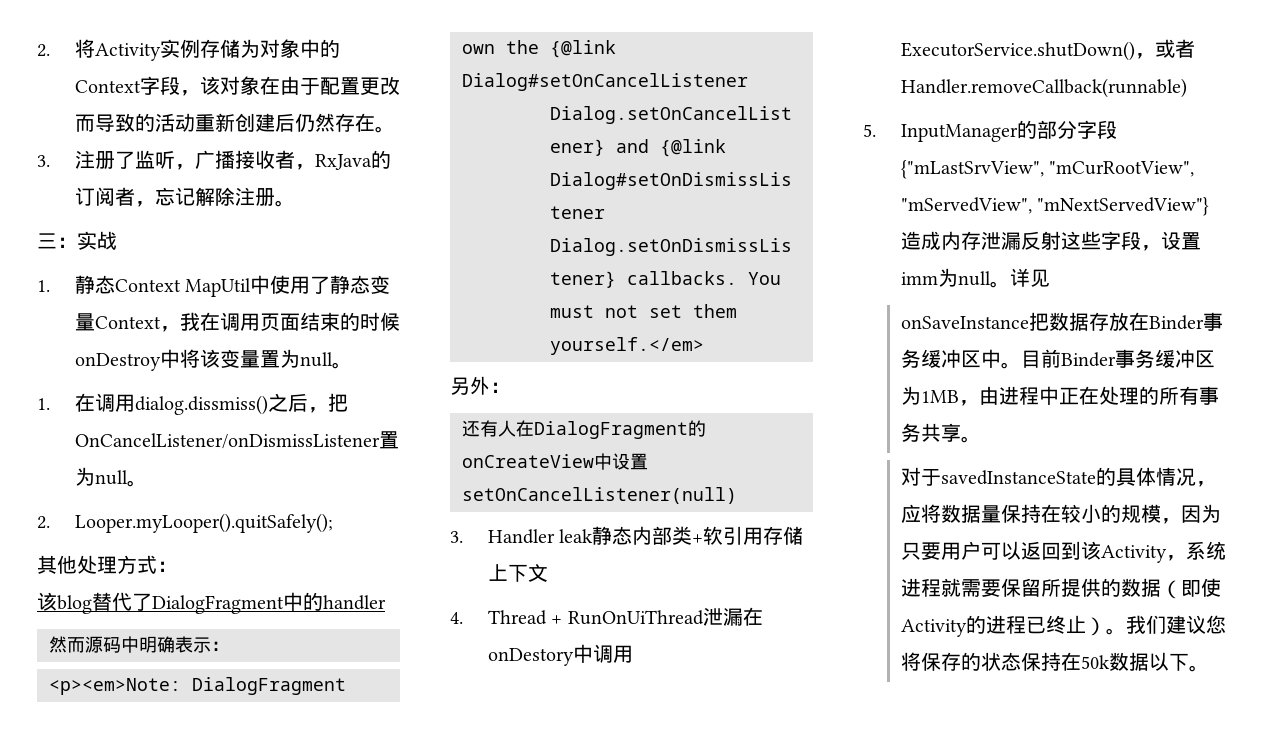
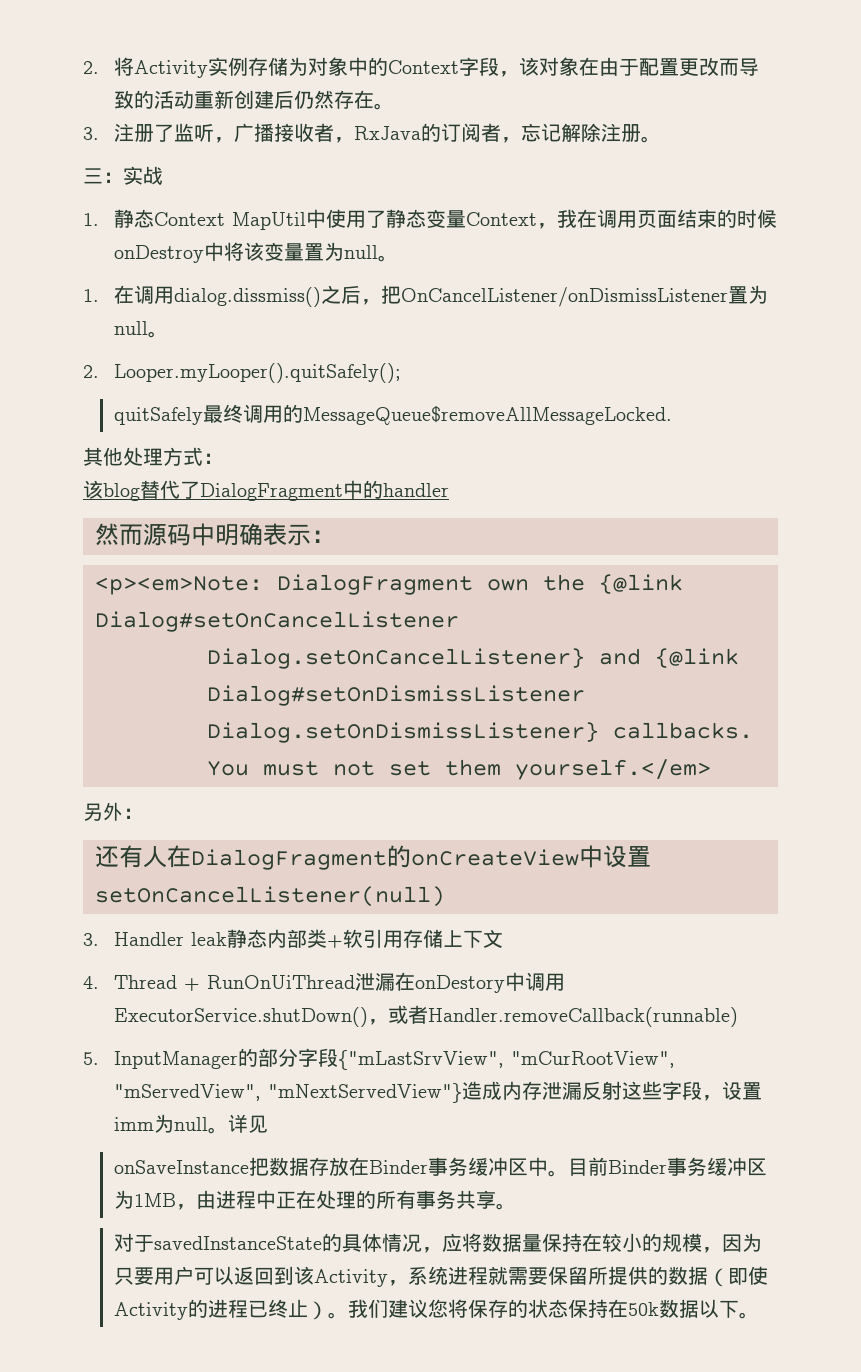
(333, 523) none -> [114,404,673,425] // quitSafely最终调用的MessageQueue$removeAllMessageLocked.

